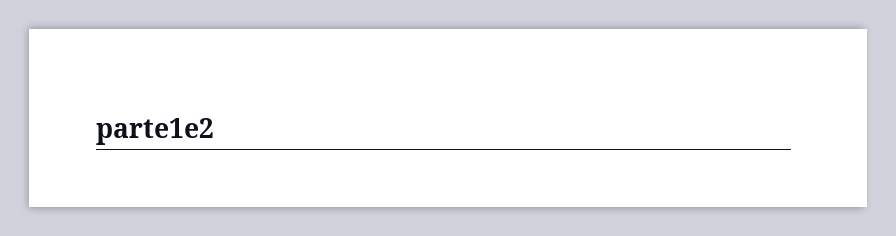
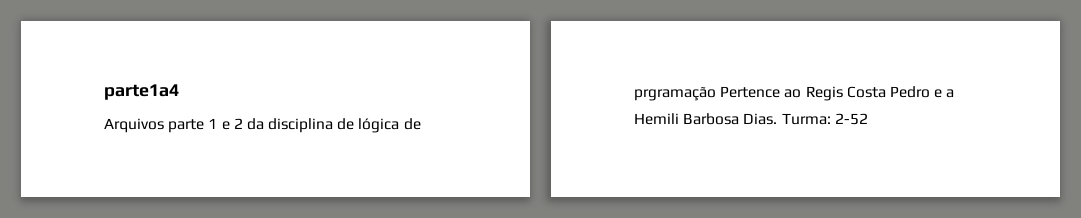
[96,118,214,145] parte1e2 -> [104,84,179,100] [104,118,421,133] [634,86,955,101] [634,113,868,125] parte1a4 // Arquivos parte 1 e 2 da disciplina de lógica de prgramação Pertence ao Regis Costa Pedro e a Hemili Barbosa Dias. Turma: 2-52

